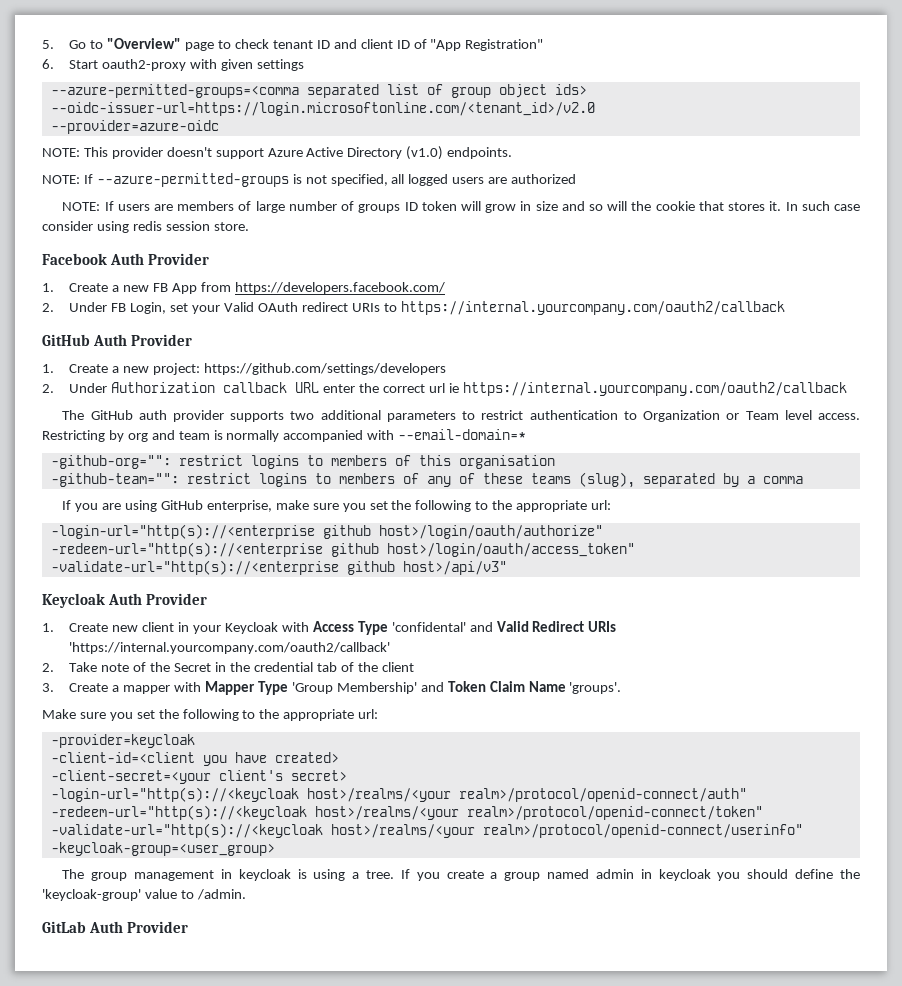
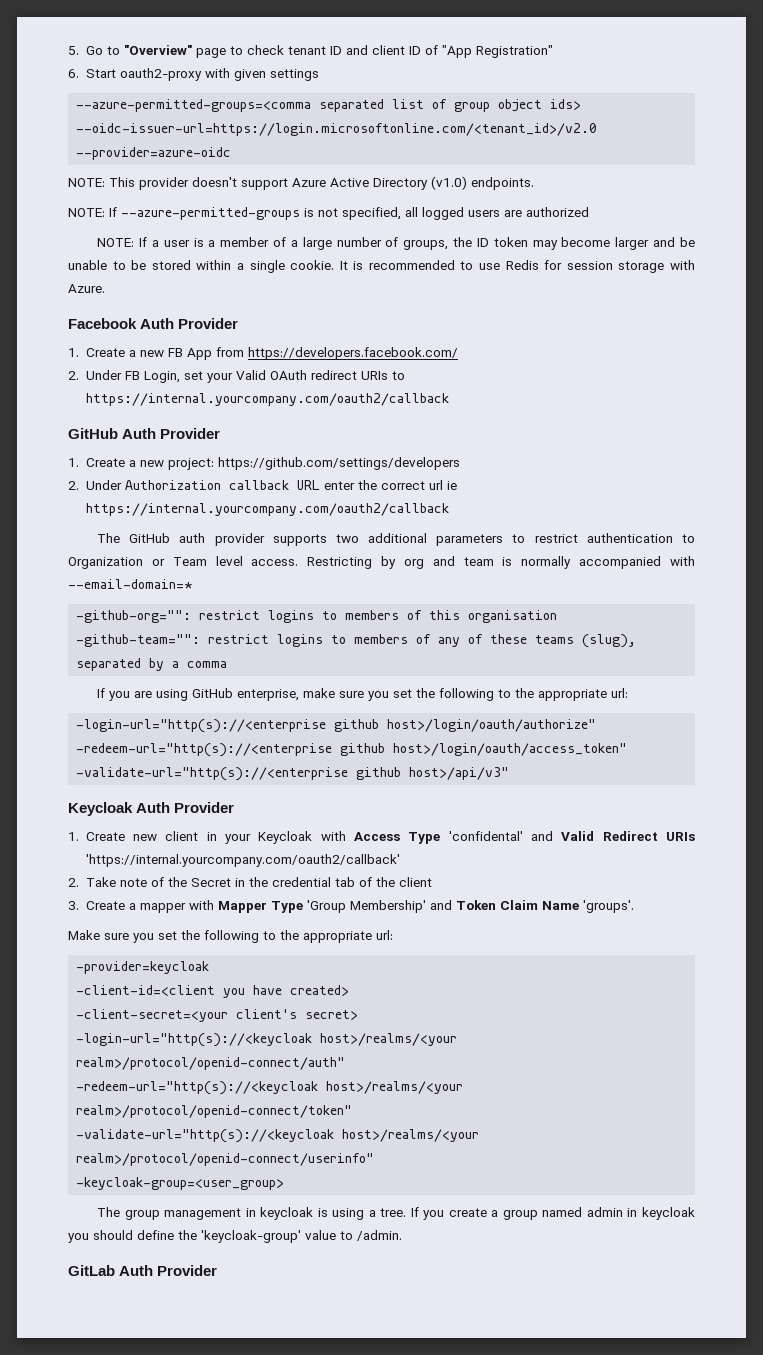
[117,201,861,213] [42,221,249,233] users are members of large number of groups ID token will grow in size and so will the cookie that stores it. In such case consider using redis session store. -> [151,237,695,250] [68,260,695,273] [68,284,105,293] a user is a member of a large number of groups, the ID token may become larger and be unable to be stored within a single cookie. It is recommended to use Redis for session storage with Azure.

